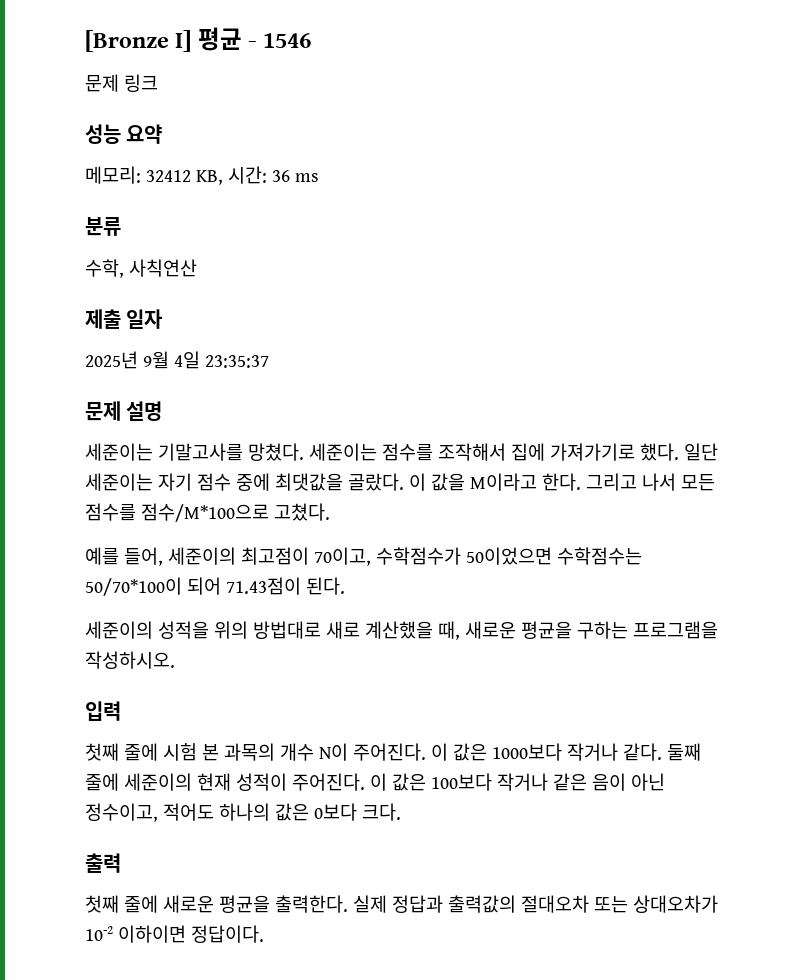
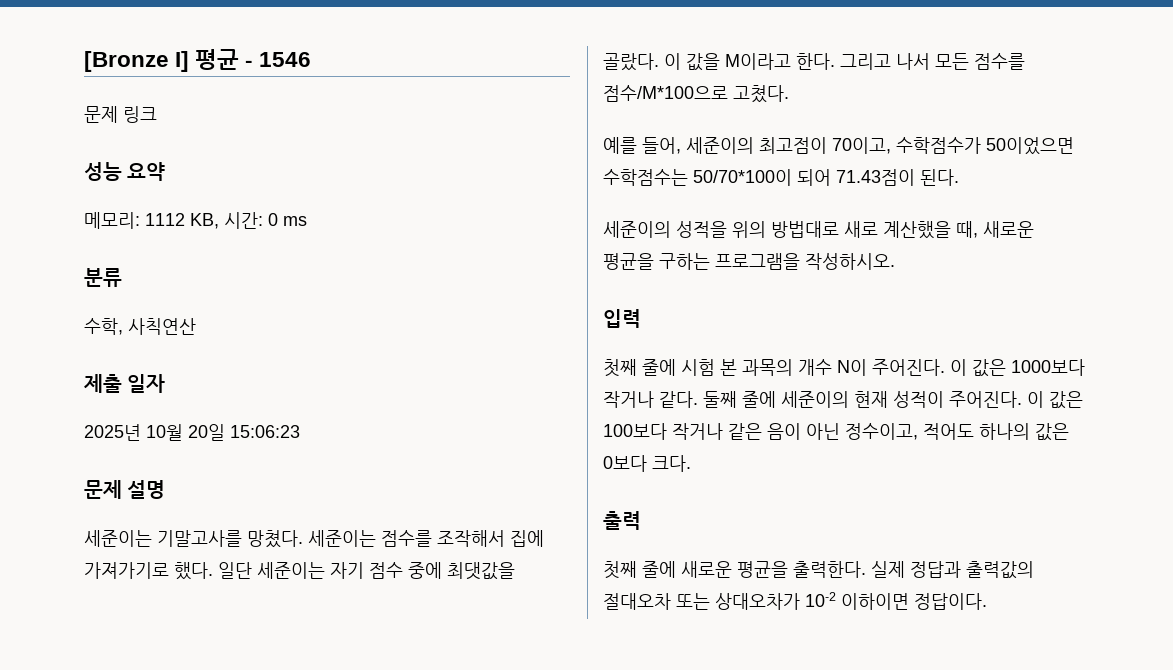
[145,170,191,182] 32412 -> [145,213,185,226] 1112
[271,170,290,182] 36 -> [268,213,278,226] 0
[142,351,269,369] 9월 4일 23:35:37 -> [146,424,300,441] 10월 20일 15:06:23

